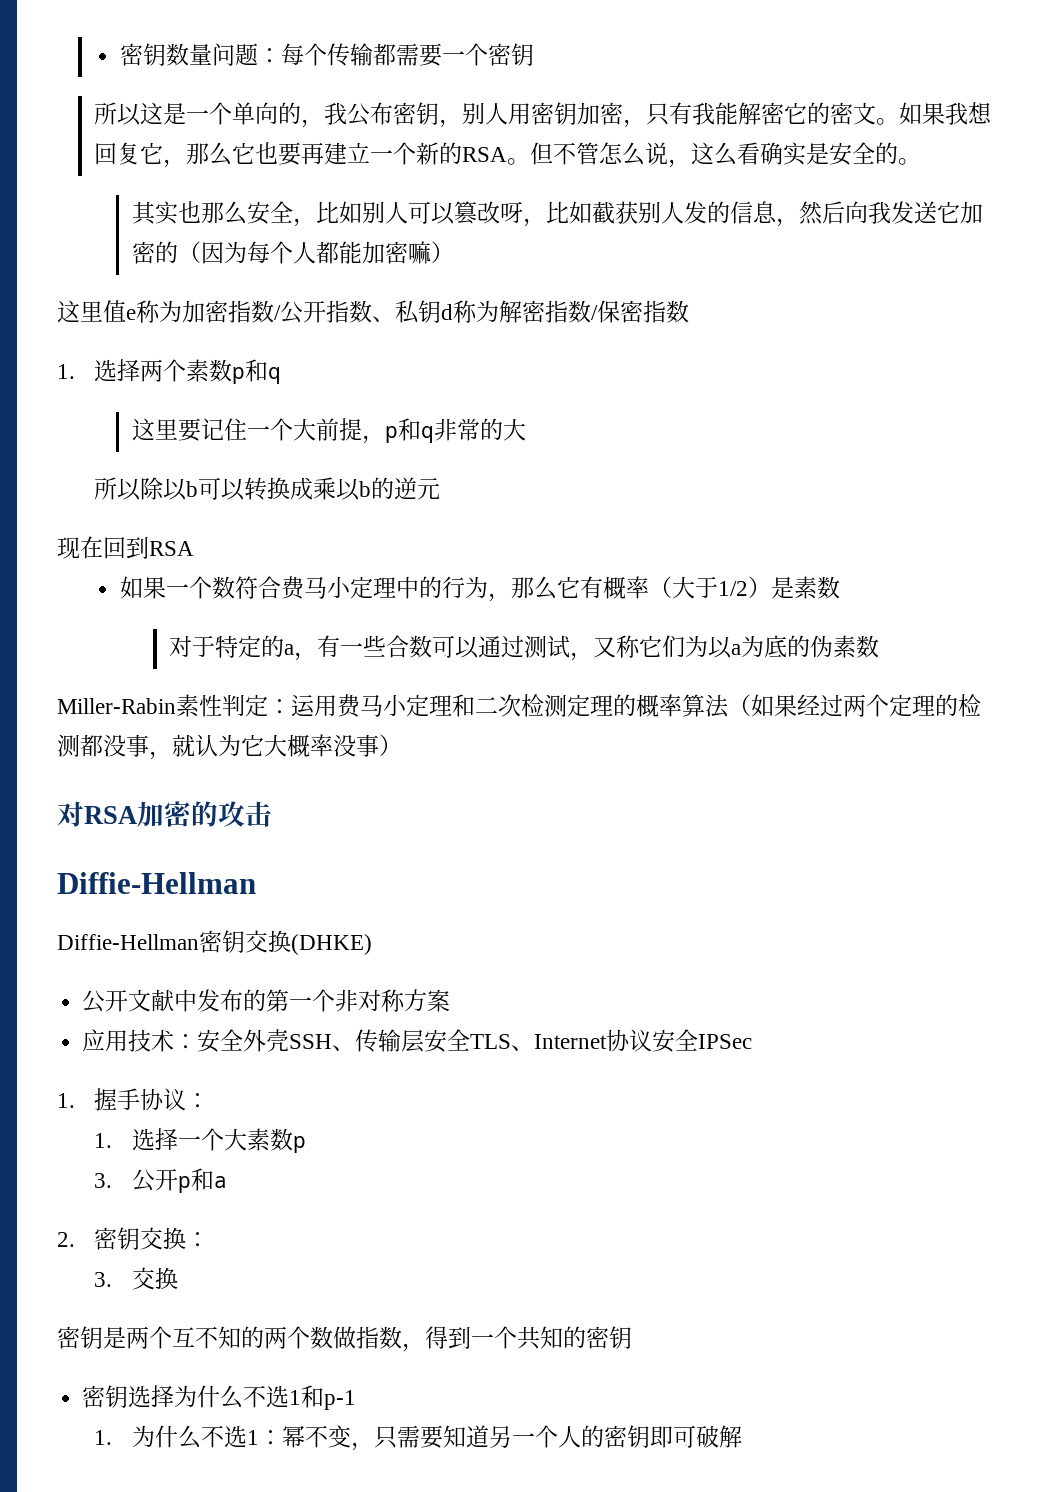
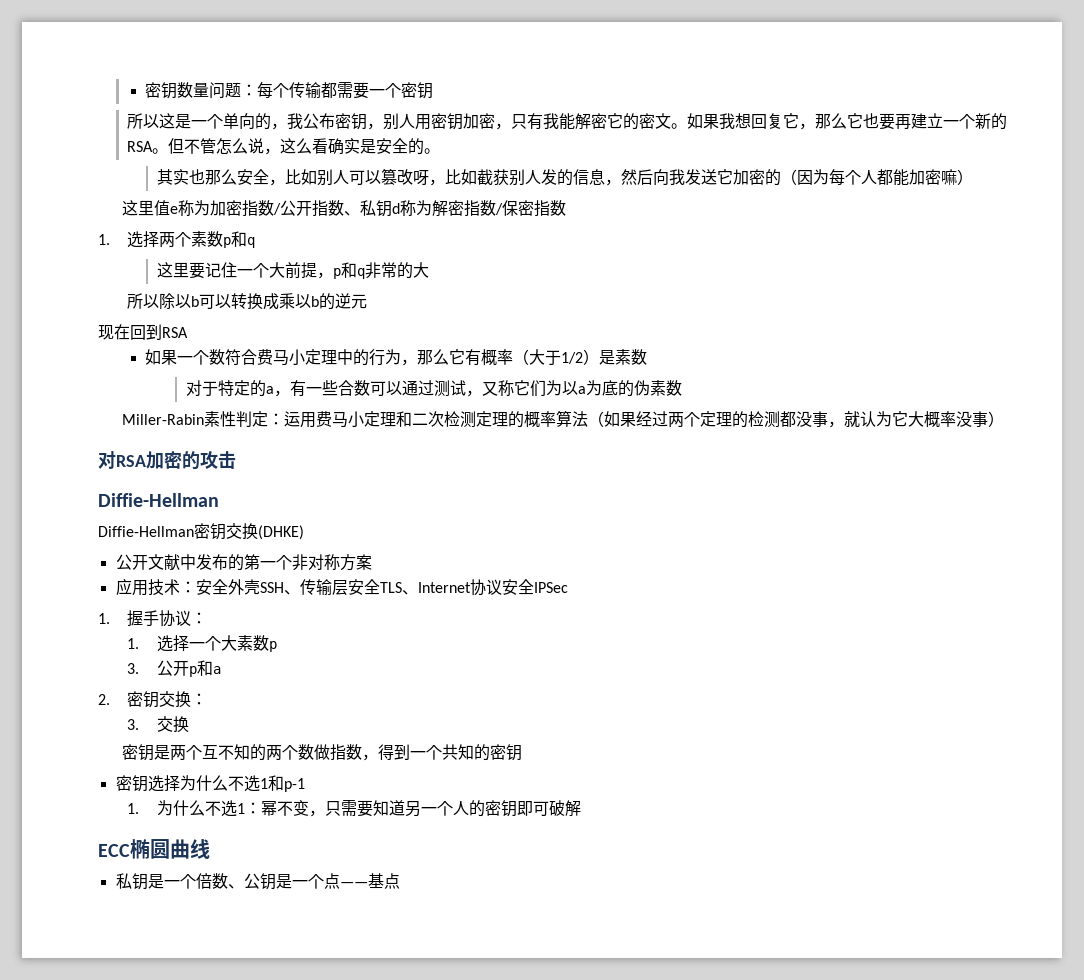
(742, 1436) none -> [98,839,210,859] [115,873,400,890] // ECC椭圆曲线 // 私钥是一个倍数、公钥是一个点——基点

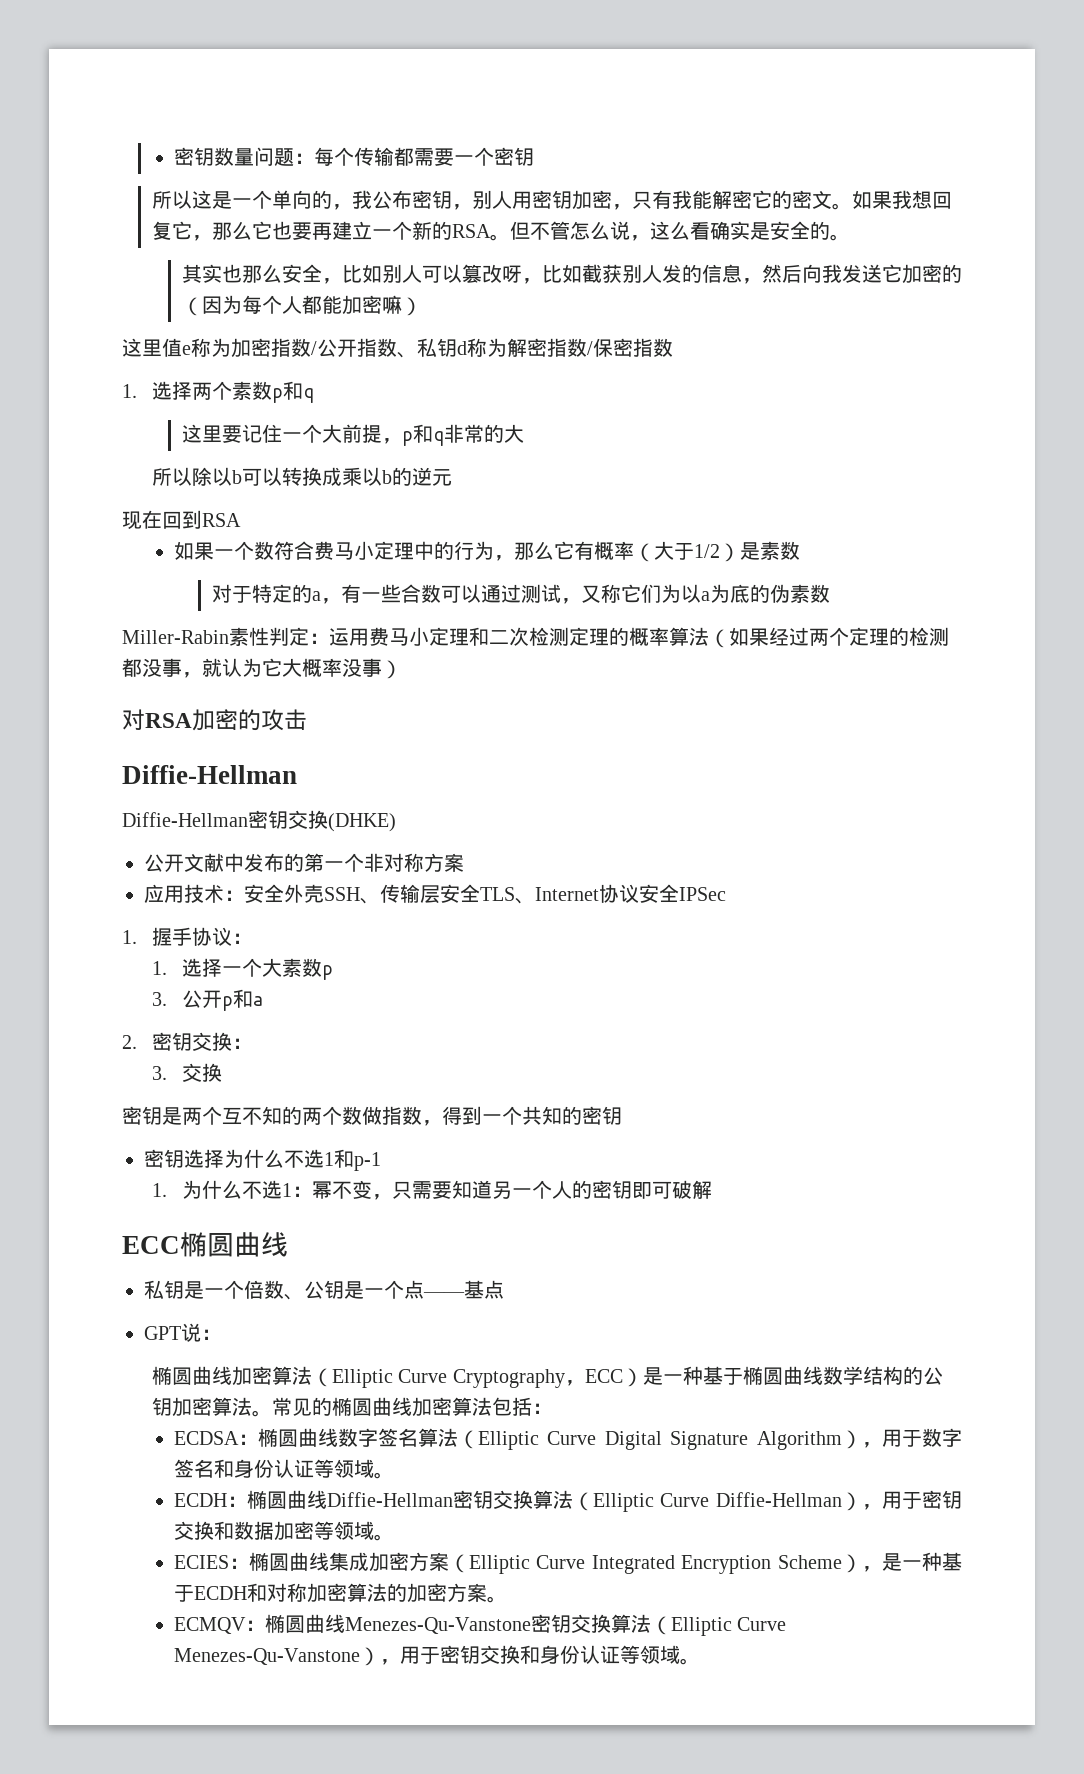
(400, 881) none -> [144,1323,221,1342] [151,1366,943,1388] [151,1397,552,1417] [173,1428,962,1450] [173,1459,394,1479] [173,1490,962,1512] [173,1521,394,1541] [173,1552,962,1574] [173,1583,507,1603] [173,1614,787,1636] [173,1645,700,1666] // GPT说： // 椭圆曲线加密算法（Elliptic Curve Cryptography，ECC）是一种基于椭圆曲线数学结构的公钥加密算法。常见的椭圆曲线加密算法包括： // ECDSA：椭圆曲线数字签名算法（Elliptic Curve Digital Signature Algorithm），用于数字签名和身份认证等领域。 // ECDH：椭圆曲线Diffie-Hellman密钥交换算法（Elliptic Curve Diffie-Hellman），用于密钥交换和数据加密等领域。 // ECIES：椭圆曲线集成加密方案（Elliptic Curve Integrated Encryption Scheme），是一种基于ECDH和对称加密算法的加密方案。 // ECMQV：椭圆曲线Menezes-Qu-Vanstone密钥交换算法（Elliptic Curve Menezes-Qu-Vanstone），用于密钥交换和身份认证等领域。

